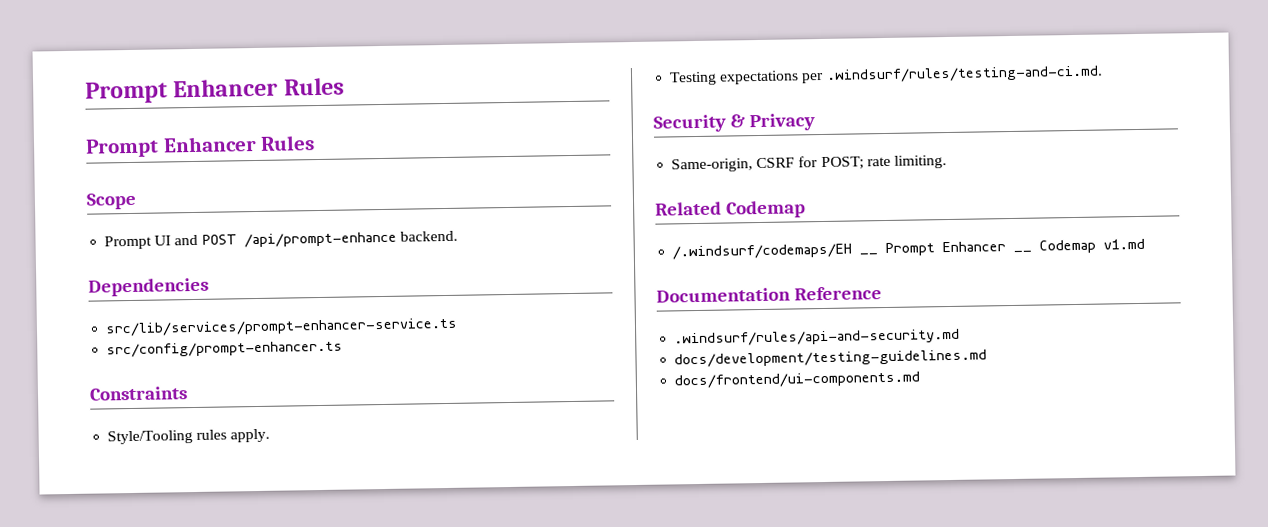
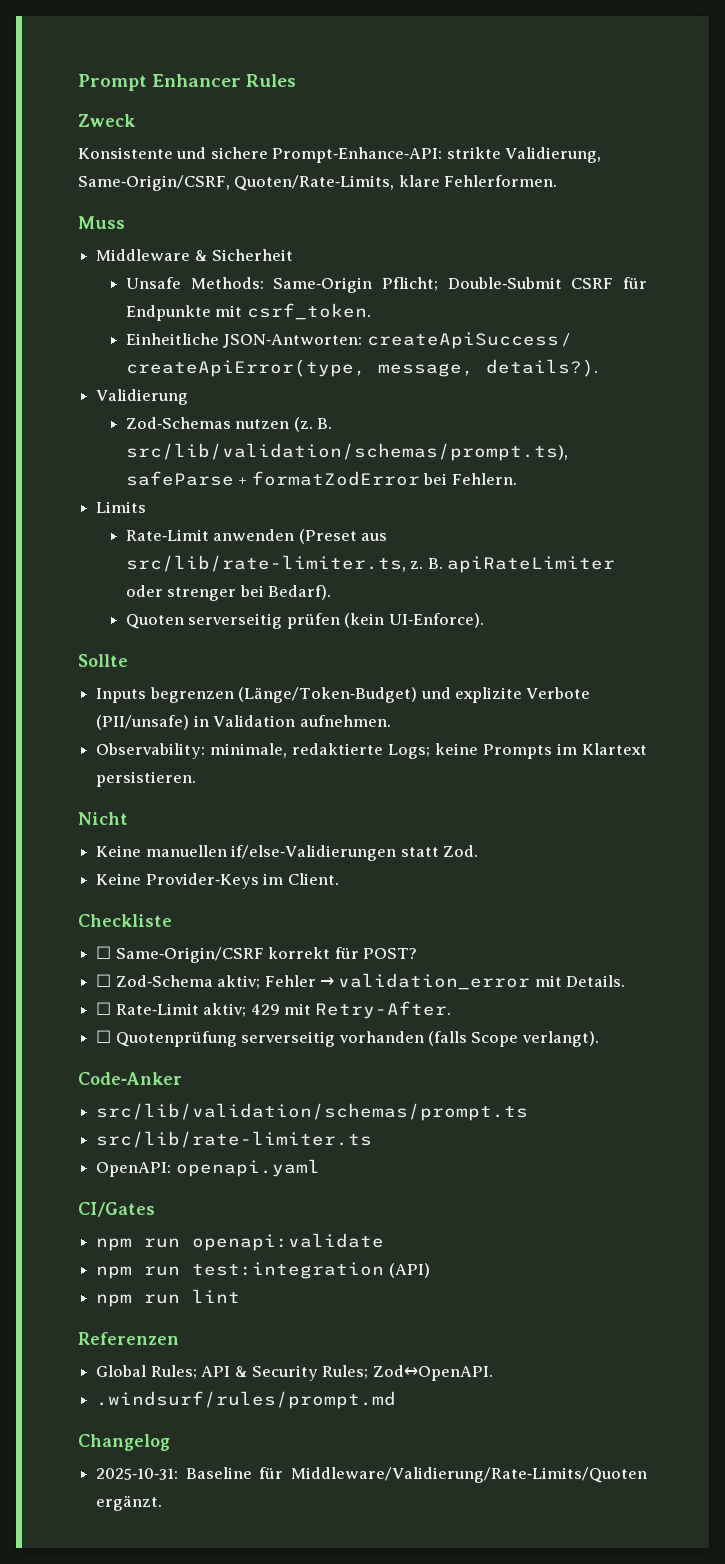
[85,77,345,104] [85,135,316,158] [86,192,137,210] [104,230,458,250] [88,277,209,297] [105,317,459,337] [106,340,344,358] [89,386,188,401] [107,428,271,445] [669,65,1103,86] [653,113,815,133] [671,155,947,173] [655,200,806,219] [672,238,1146,260] [656,286,882,303] [674,328,961,347] [674,349,988,368] [674,371,921,389] Prompt Enhancer Rules // Prompt Enhancer Rules // Scope // Prompt UI and POST /api/prompt-enhance backend. // Dependencies // src/lib/services/prompt-enhancer-service.ts // src/config/prompt-enhancer.ts // Constraints // Style/Tooling rules apply. // Testing expectations per .windsurf/rules/testing-and-ci.md. // Security & Privacy // Same-origin, CSRF for POST; rate limiting. // Related Codemap // /.windsurf/codemaps/EH __ Prompt Enhancer __ Codemap v1.md // Documentation Reference // .windsurf/rules/api-and-security.md // docs/development/testing-guidelines.md // docs/frontend/ui-components.md -> [78,74,297,91] [78,114,135,127] [78,147,602,163] [78,175,558,191] [78,216,125,229] [96,249,294,261] [126,277,647,293] [126,303,371,321] [126,332,571,349] [126,359,599,377] [96,389,189,405] [126,417,333,432] [126,443,569,461] [126,471,517,486] [96,501,147,513] [126,529,388,544] [126,555,616,573] [126,585,332,601] [126,613,484,629] [78,654,128,667] [96,687,591,703] [96,715,391,730] [96,743,648,759] [96,771,197,787] [78,812,128,825] [96,845,478,861] [96,873,339,889] [78,914,172,927] [96,946,417,963] [96,973,626,990] [96,1001,452,1019] [96,1030,599,1047] [78,1072,182,1085] [96,1103,529,1121] [96,1131,373,1148] [96,1159,320,1177] [78,1202,155,1217] [96,1233,385,1251] [96,1262,430,1279] [96,1289,241,1307] [78,1332,179,1345] [96,1365,493,1381] [96,1391,397,1409] [78,1434,170,1451] [96,1467,647,1483] [96,1495,163,1511] Prompt Enhancer Rules // Zweck // Konsistente und sichere Prompt‑Enhance‑API: strikte Validierung, Same‑Origin/CSRF, Quoten/Rate‑Limits, klare Fehlerformen. // Muss // Middleware & Sicherheit // Unsafe Methods: Same‑Origin Pflicht; Double‑Submit CSRF für Endpunkte mit csrf_token. // Einheitliche JSON‑Antworten: createApiSuccess / createApiError(type, message, details?). // Validierung // Zod‑Schemas nutzen (z. B. src/lib/validation/schemas/prompt.ts), safeParse + formatZodError bei Fehlern. // Limits // Rate‑Limit anwenden (Preset aus src/lib/rate-limiter.ts, z. B. apiRateLimiter oder strenger bei Bedarf). // Quoten serverseitig prüfen (kein UI‑Enforce). // Sollte // Inputs begrenzen (Länge/Token‑Budget) und explizite Verbote (PII/unsafe) in Validation aufnehmen. // Observability: minimale, redaktierte Logs; keine Prompts im Klartext persistieren. // Nicht // Keine manuellen if/else‑Validierungen statt Zod. // Keine Provider‑Keys im Client. // Checkliste // ☐ Same‑Origin/CSRF korrekt für POST? // ☐ Zod‑Schema aktiv; Fehler → validation_error mit Details. // ☐ Rate‑Limit aktiv; 429 mit Retry-After. // ☐ Quotenprüfung serverseitig vorhanden (falls Scope verlangt). // Code‑Anker // src/lib/validation/schemas/prompt.ts // src/lib/rate-limiter.ts // OpenAPI: openapi.yaml // CI/Gates // npm run openapi:validate // npm run test:integration (API) // npm run lint // Referenzen // Global Rules; API & Security Rules; Zod↔OpenAPI. // .windsurf/rules/prompt.md // Changelog // 2025‑10‑31: Baseline für Middleware/Validierung/Rate‑Limits/Quoten ergänzt.

